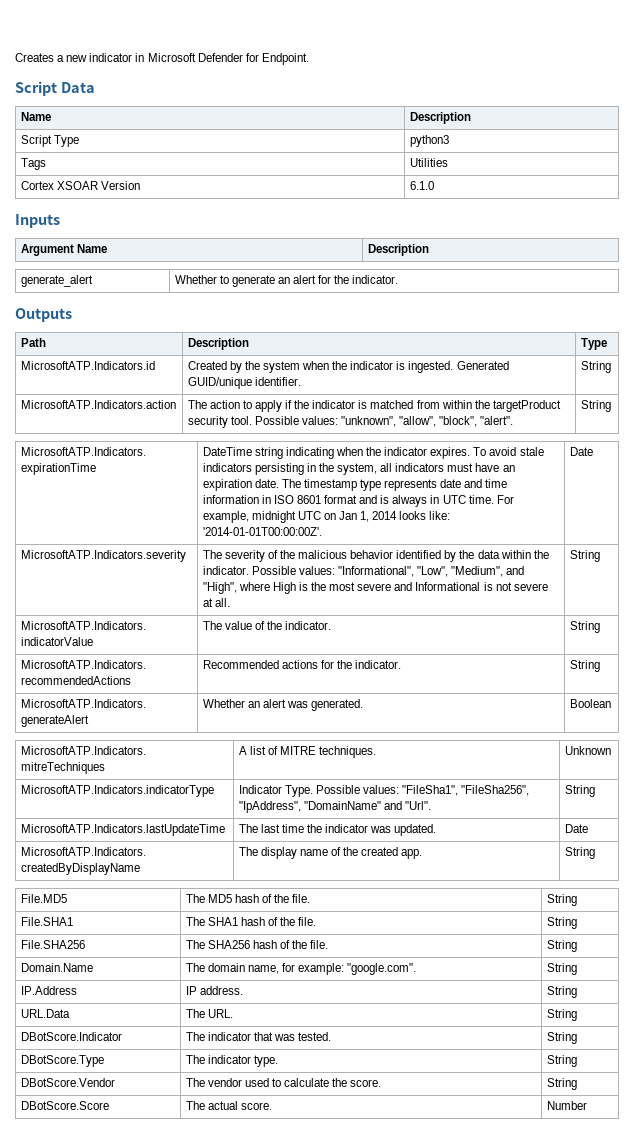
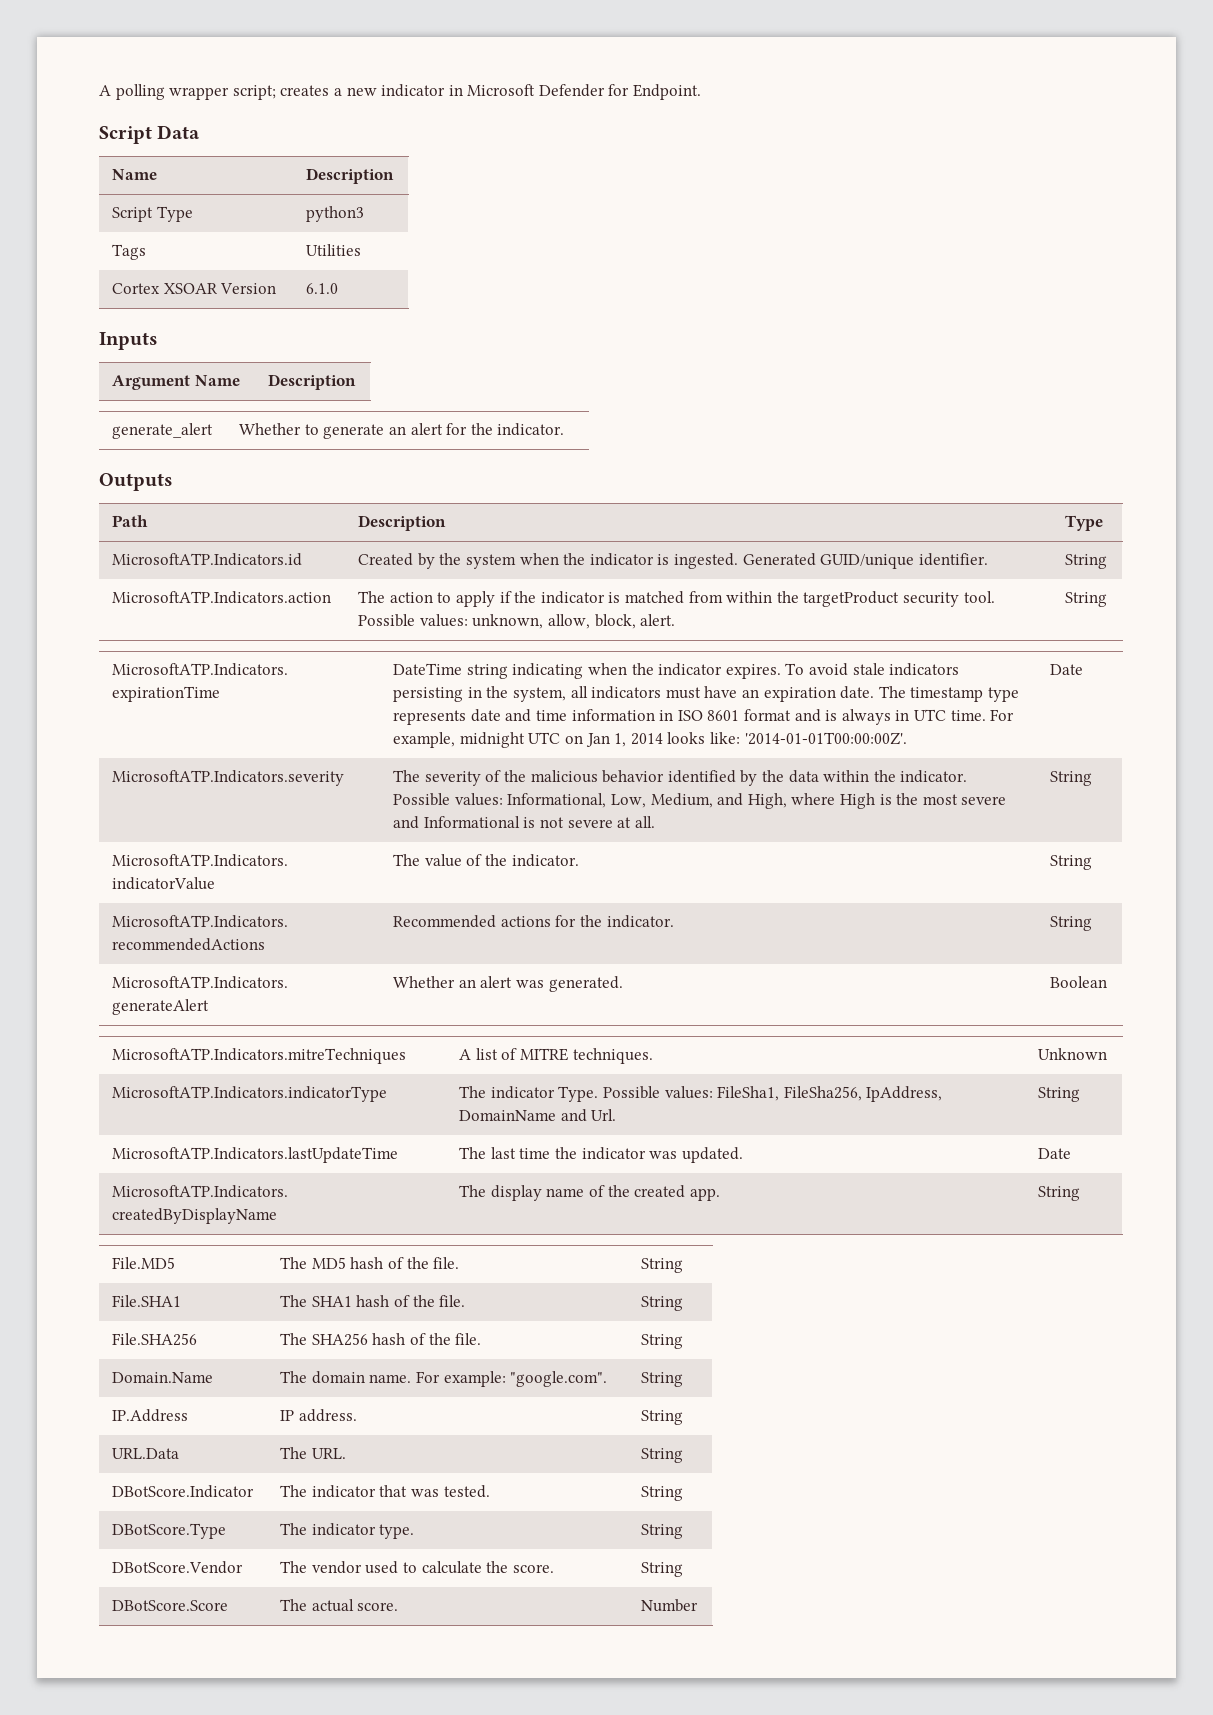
[15,53,54,62] Creates -> [99,84,330,100] A polling wrapper script; creates
[341,416,514,427] "unknown", "allow", "block", "alert". -> [472,614,676,629] unknown, allow, block, alert.
[337,566,525,577] [202,582,237,594] "Informational", "Low", "Medium", and "High", -> [507,793,787,809] Informational, Low, Medium, and High,
[238,785,282,794] Indicator -> [459,1086,555,1099] The indicator
[402,785,530,796] [238,801,431,813] "FileSha1", "FileSha256", "IpAddress", "DomainName" and "Url". -> [717,1086,943,1102] [459,1109,617,1122] FileSha1, FileSha256, IpAddress, DomainName and Url.
[247,963,295,974] name, for -> [369,1371,441,1383] name. For

